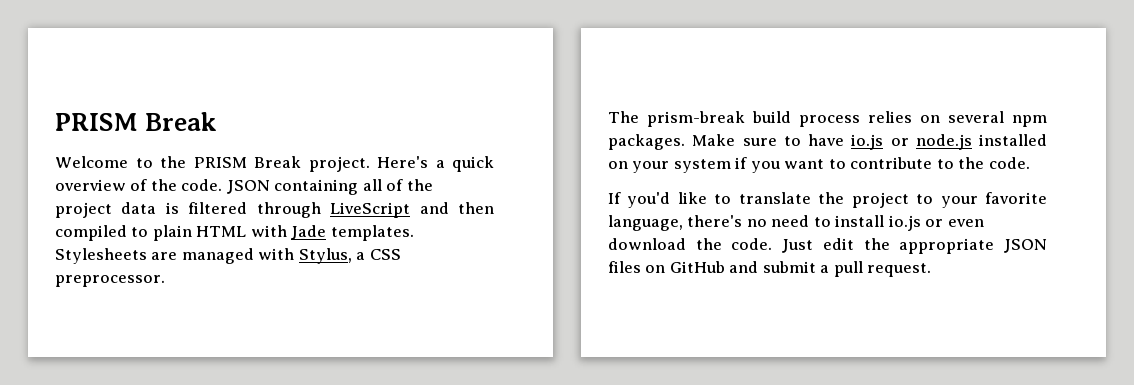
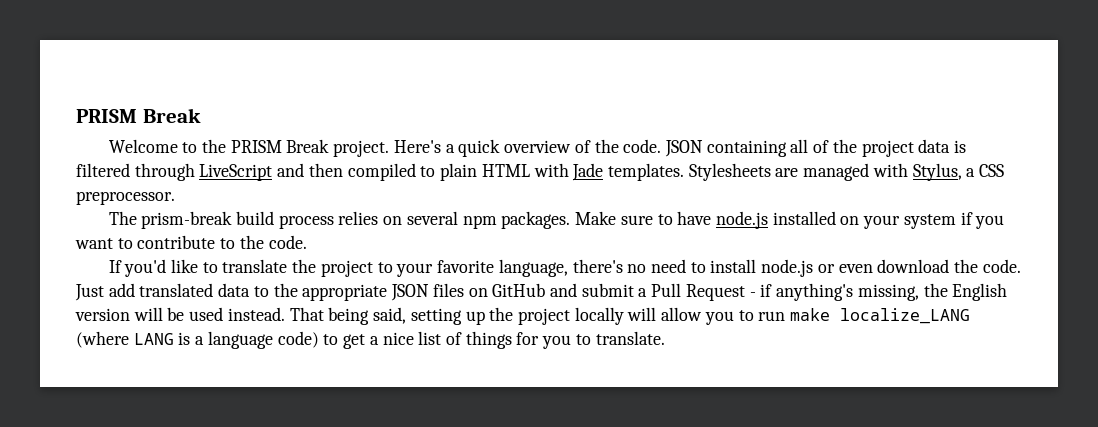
[851,134,909,150] io.js or -> (712, 218) none
[888,215,921,231] io.js -> [761,259,814,277] node.js
[822,238,854,250] edit -> [108,283,269,297] add translated data to
[833,261,932,277] pull request. -> [651,283,1008,301] [75,307,971,325] [76,331,665,349] Pull Request - if anything's missing, the English version will be used instead. That being said, setting up the project locally will allow you to run make localize_LANG (where LANG is a language code) to get a nice list of things for you to translate.

